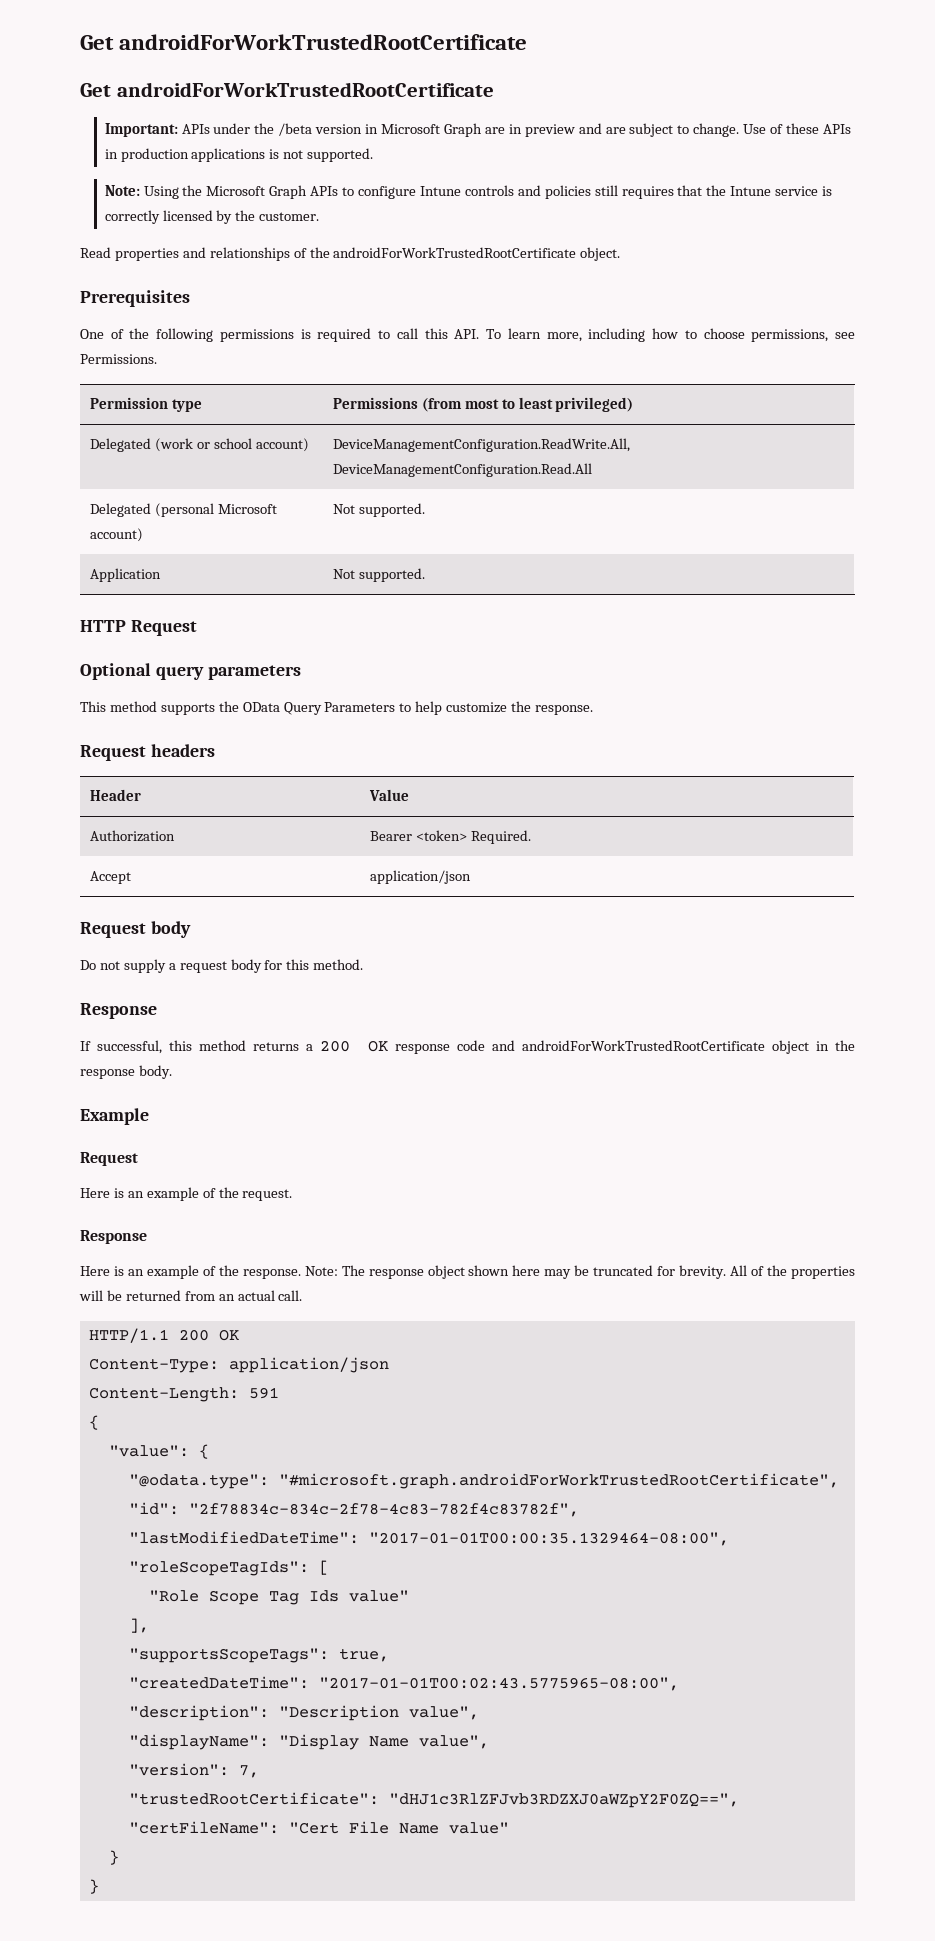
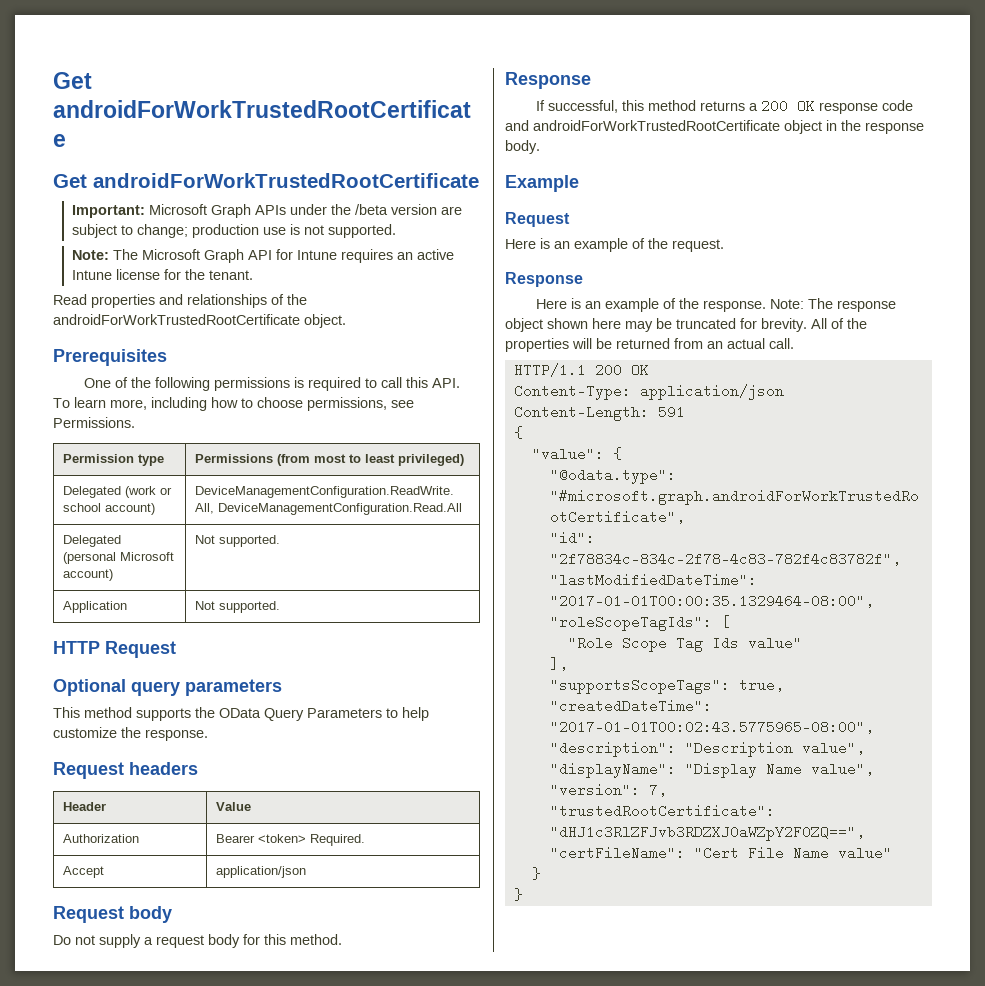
(178, 130) none -> [148,204,251,218] Microsoft Graph
[365,123,851,137] [104,148,374,162] [104,185,833,199] [104,210,320,224] in Microsoft Graph are in preview and are subject to change. Use of these APIs in production applications is not supported. // Note: Using the Microsoft Graph APIs to configure Intune controls and policies still requires that the Intune service is correctly licensed by the customer. -> [440,206,462,215] [71,224,396,238] [71,249,454,263] [71,269,253,280] are subject to change; production use is not supported. // Note: The Microsoft Graph API for Intune requires an active Intune license for the tenant.

